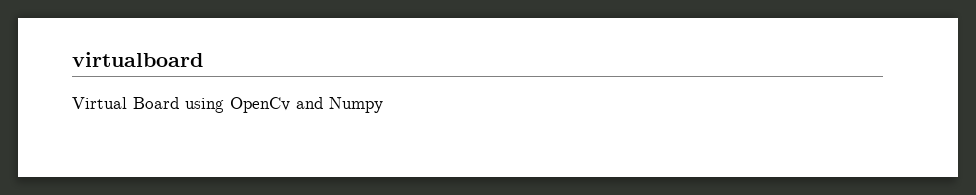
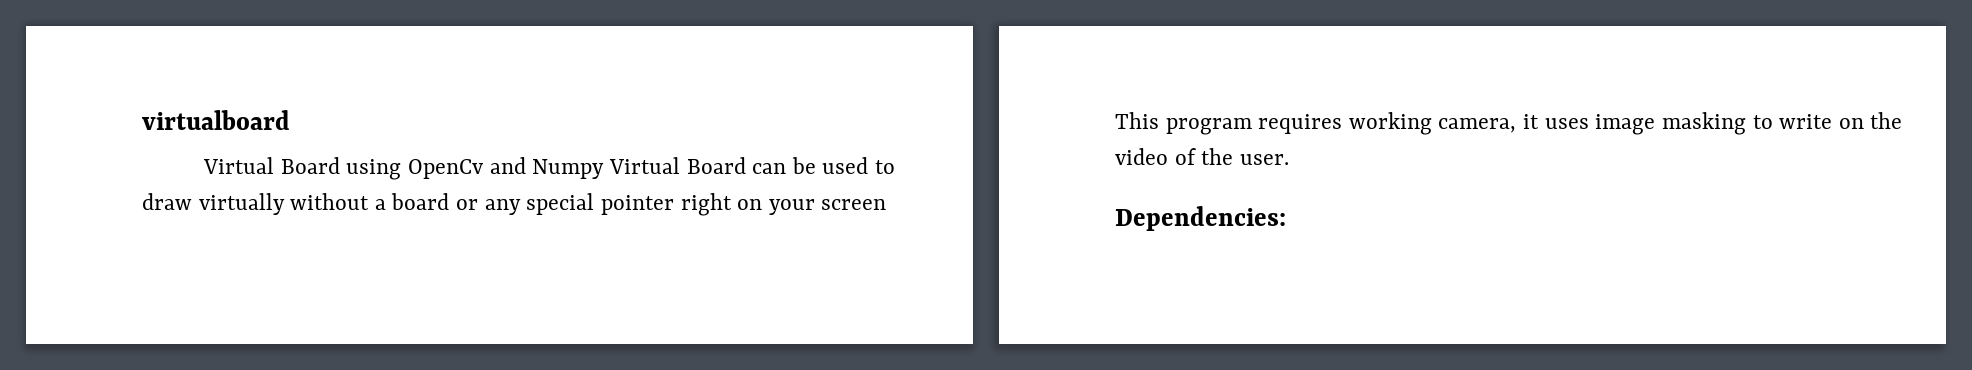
(383, 105) none -> [608,157,895,174] [142,193,887,216] [1115,112,1903,135] [1115,148,1289,165] [1115,206,1286,231] Virtual Board can be used to draw virtually without a board or any special pointer right on your screen This program requires working camera, it uses image masking to write on the video of the user. // Dependencies:

